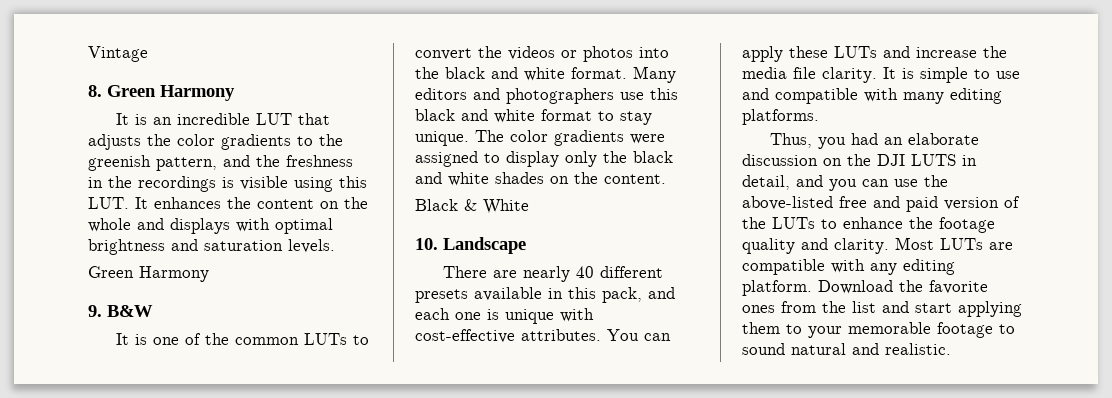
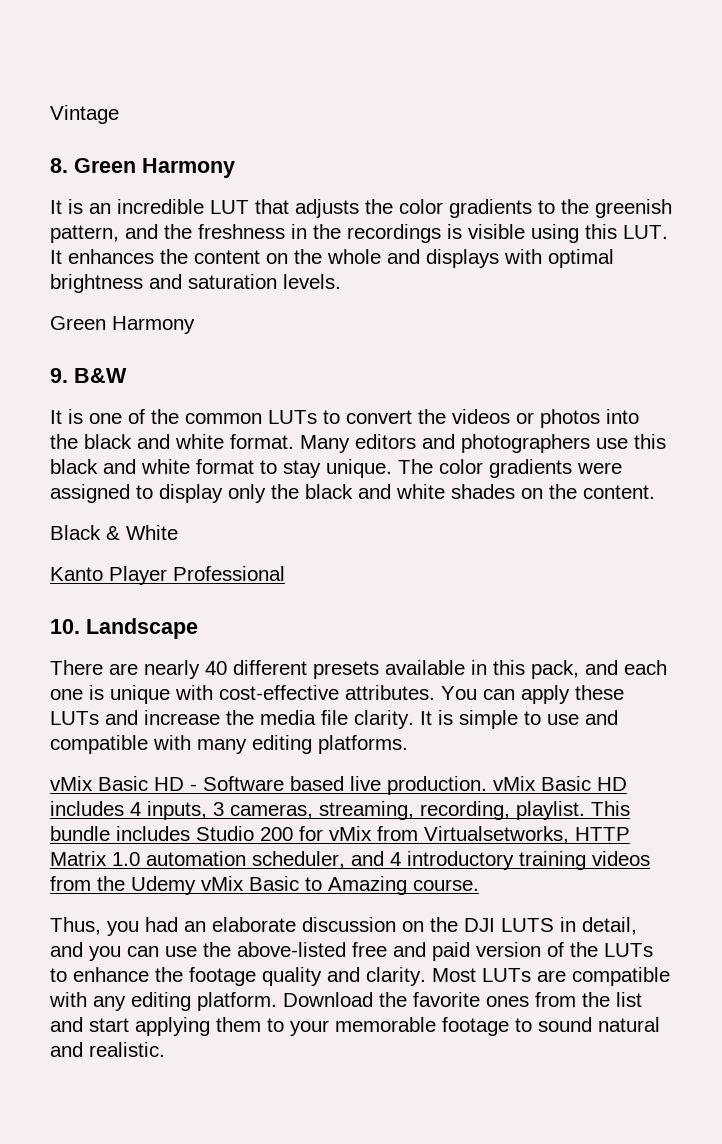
(529, 206) none -> [50,566,285,585] // Kanto Player Professional
(819, 117) none -> [50,776,627,795] [50,801,630,820] [50,826,630,844] [50,851,650,870] [50,876,479,895] // vMix Basic HD - Software based live production. vMix Basic HD includes 4 inputs, 3 cameras, streaming, recording, playlist. This bundle includes Studio 200 for vMix from Virtualsetworks, HTTP Matrix 1.0 automation scheduler, and 4 introductory training videos from the Udemy vMix Basic to Amazing course.

